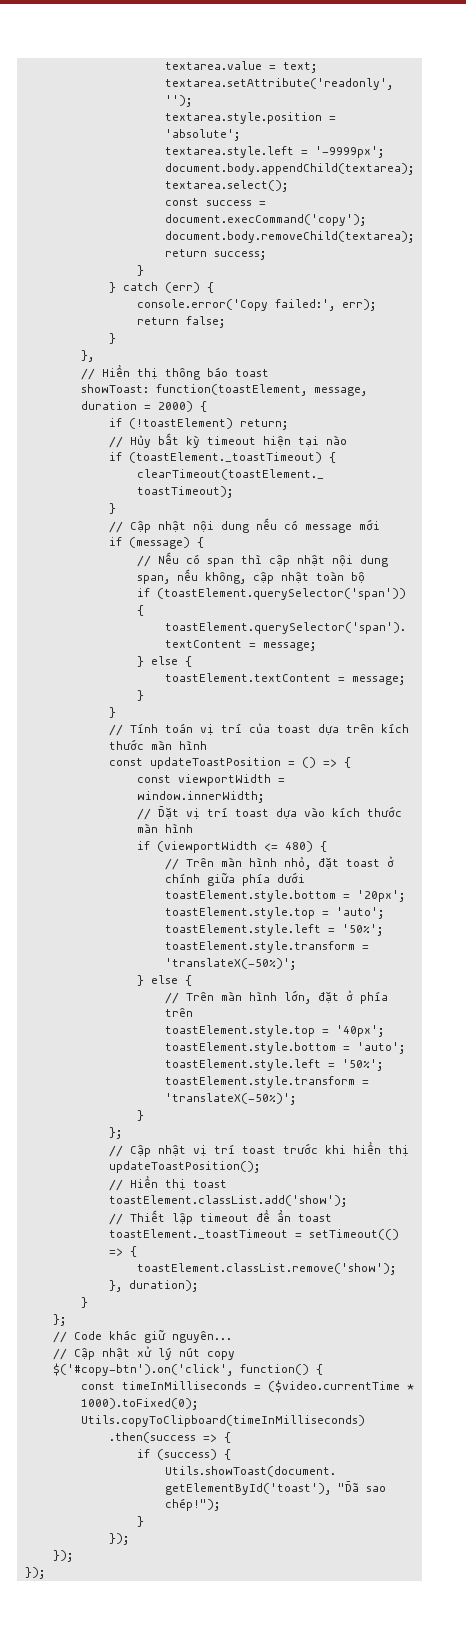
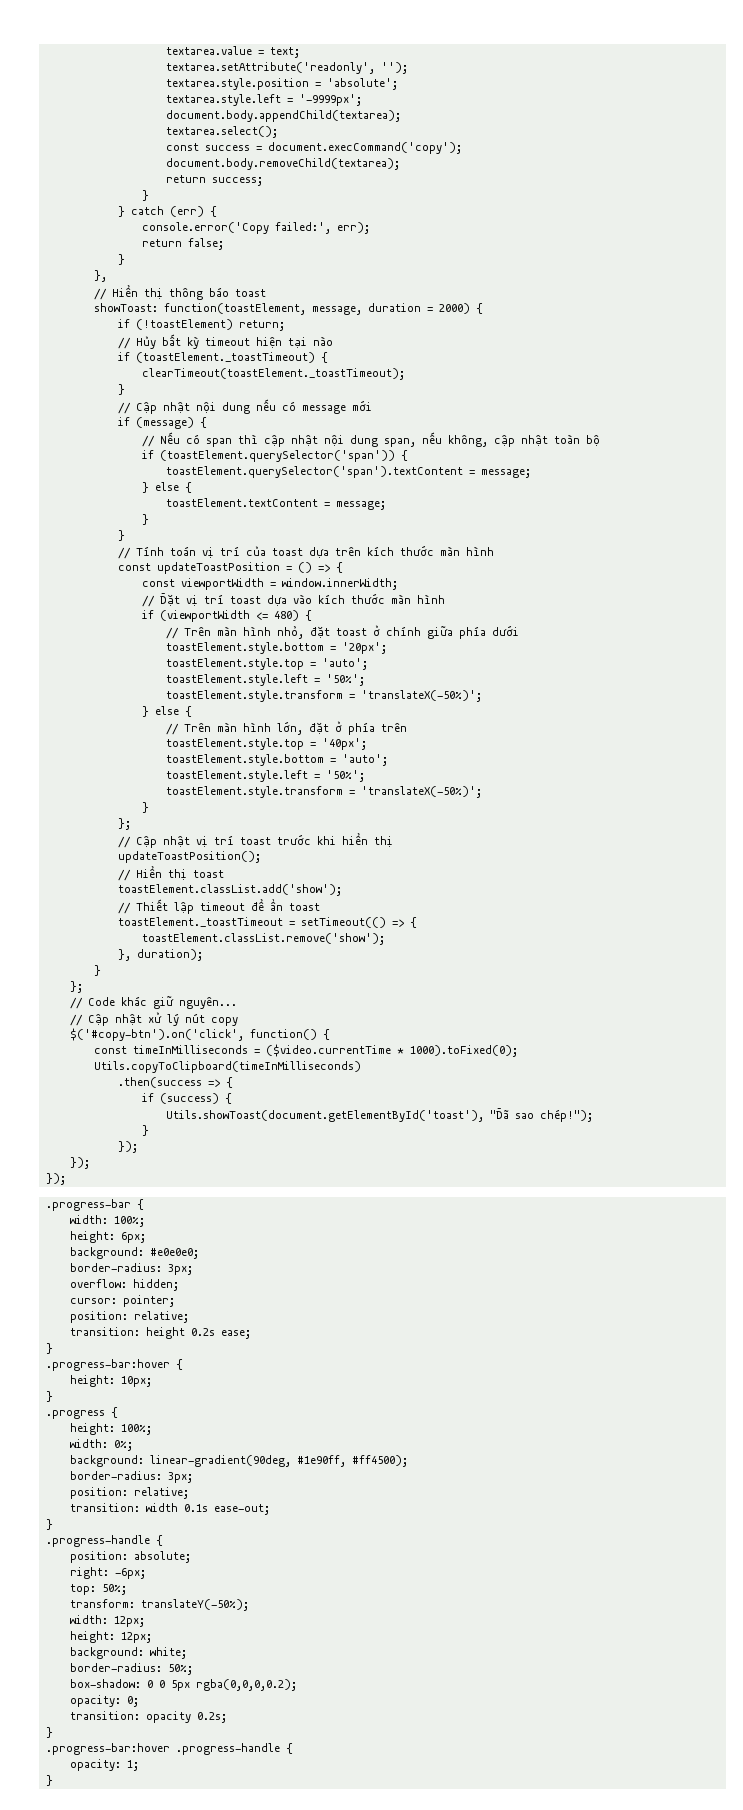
(45, 1573) none -> [45,1199,144,1211] [69,1215,145,1227] [69,1231,146,1243] [69,1247,199,1259] [69,1263,193,1275] [69,1279,179,1291] [69,1295,175,1307] [69,1311,189,1323] [69,1327,251,1339] [45,1343,53,1354] [45,1359,183,1371] [69,1375,152,1387] [45,1391,53,1402] [45,1407,118,1419] [69,1423,152,1435] [69,1439,133,1451] [69,1455,408,1467] [69,1471,193,1483] [69,1487,189,1499] [69,1503,270,1515] [45,1519,53,1530] [45,1535,163,1547] [69,1551,191,1563] [69,1567,146,1579] [69,1584,127,1595] [69,1599,249,1611] [69,1615,145,1627] [69,1631,152,1643] [69,1647,187,1659] [69,1663,193,1675] [69,1679,297,1691] [69,1695,139,1707] [69,1711,227,1723] [45,1727,53,1738] [45,1743,293,1755] [69,1759,139,1771] [45,1775,53,1786] // .progress-bar { // width: 100%; // height: 6px; // background: #e0e0e0; // border-radius: 3px; // overflow: hidden; // cursor: pointer; // position: relative; // transition: height 0.2s ease; // } // .progress-bar:hover { // height: 10px; // } // .progress { // height: 100%; // width: 0%; // background: linear-gradient(90deg, #1e90ff, #ff4500); // border-radius: 3px; // position: relative; // transition: width 0.1s ease-out; // } // .progress-handle { // position: absolute; // right: -6px; // top: 50%; // transform: translateY(-50%); // width: 12px; // height: 12px; // background: white; // border-radius: 50%; // box-shadow: 0 0 5px rgba(0,0,0,0.2); // opacity: 0; // transition: opacity 0.2s; // } // .progress-bar:hover .progress-handle { // opacity: 1; // }

